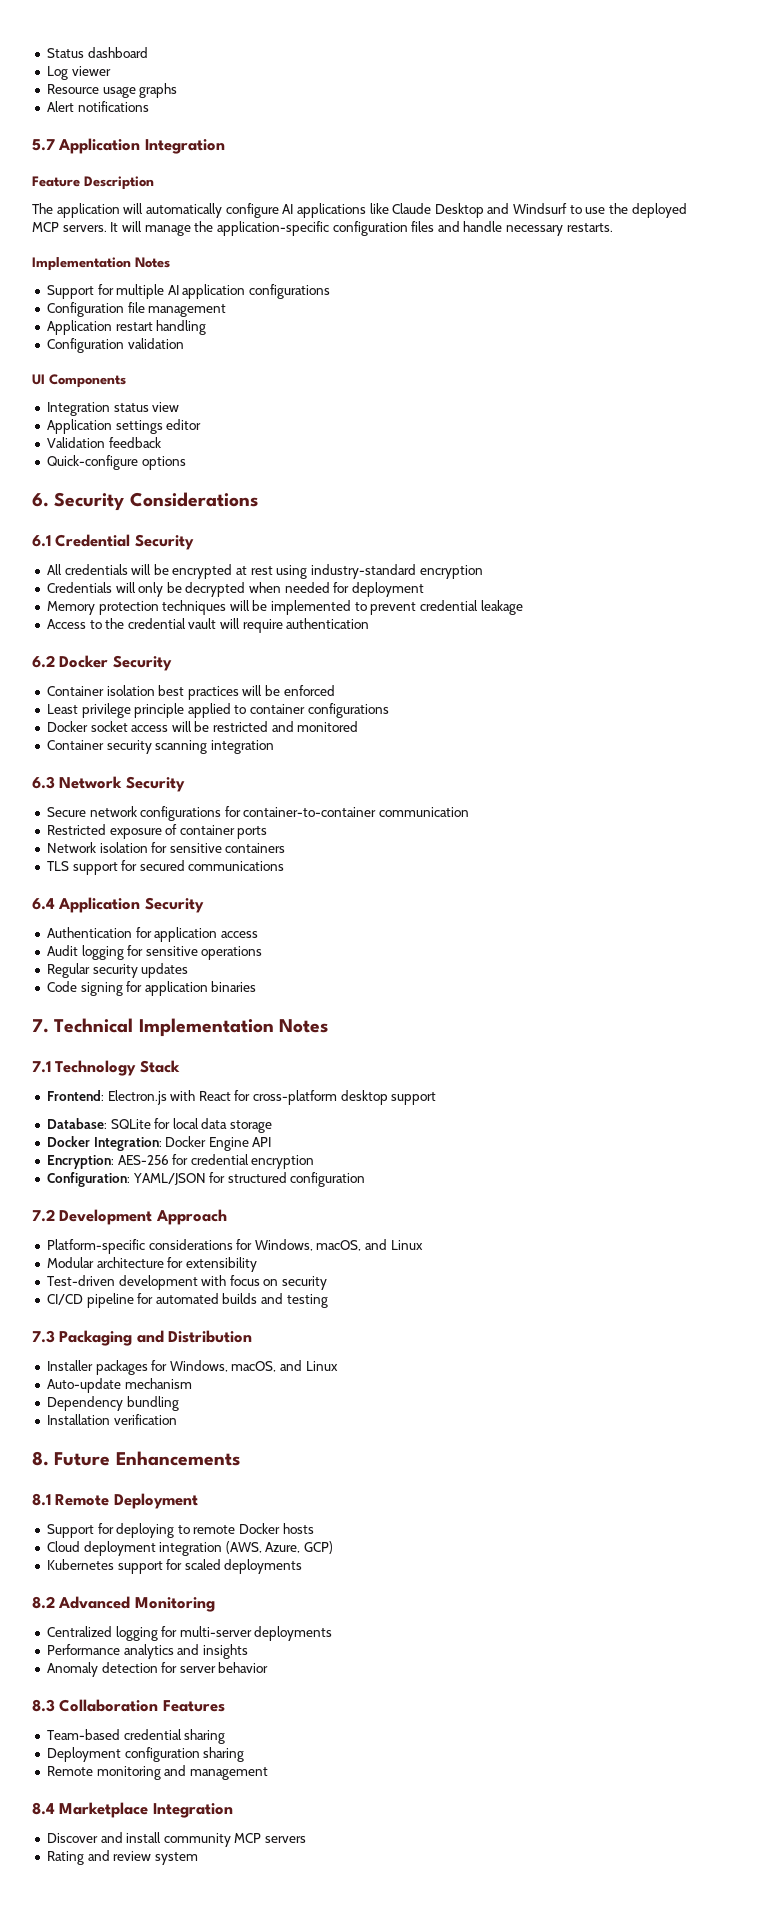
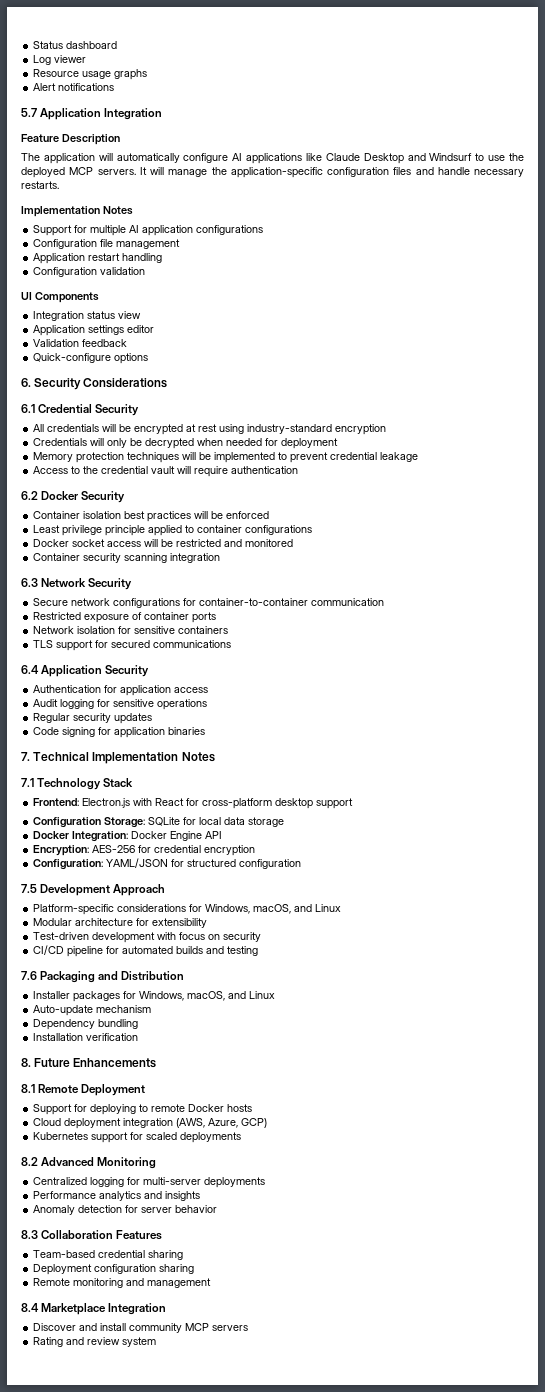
[46,1118,107,1129] Database: -> [33,817,146,828] Configuration Storage:
[32,1209,55,1222] 7.2 -> [21,884,37,893] 7.5
[32,1330,55,1343] 7.3 -> [21,971,37,980] 7.6

